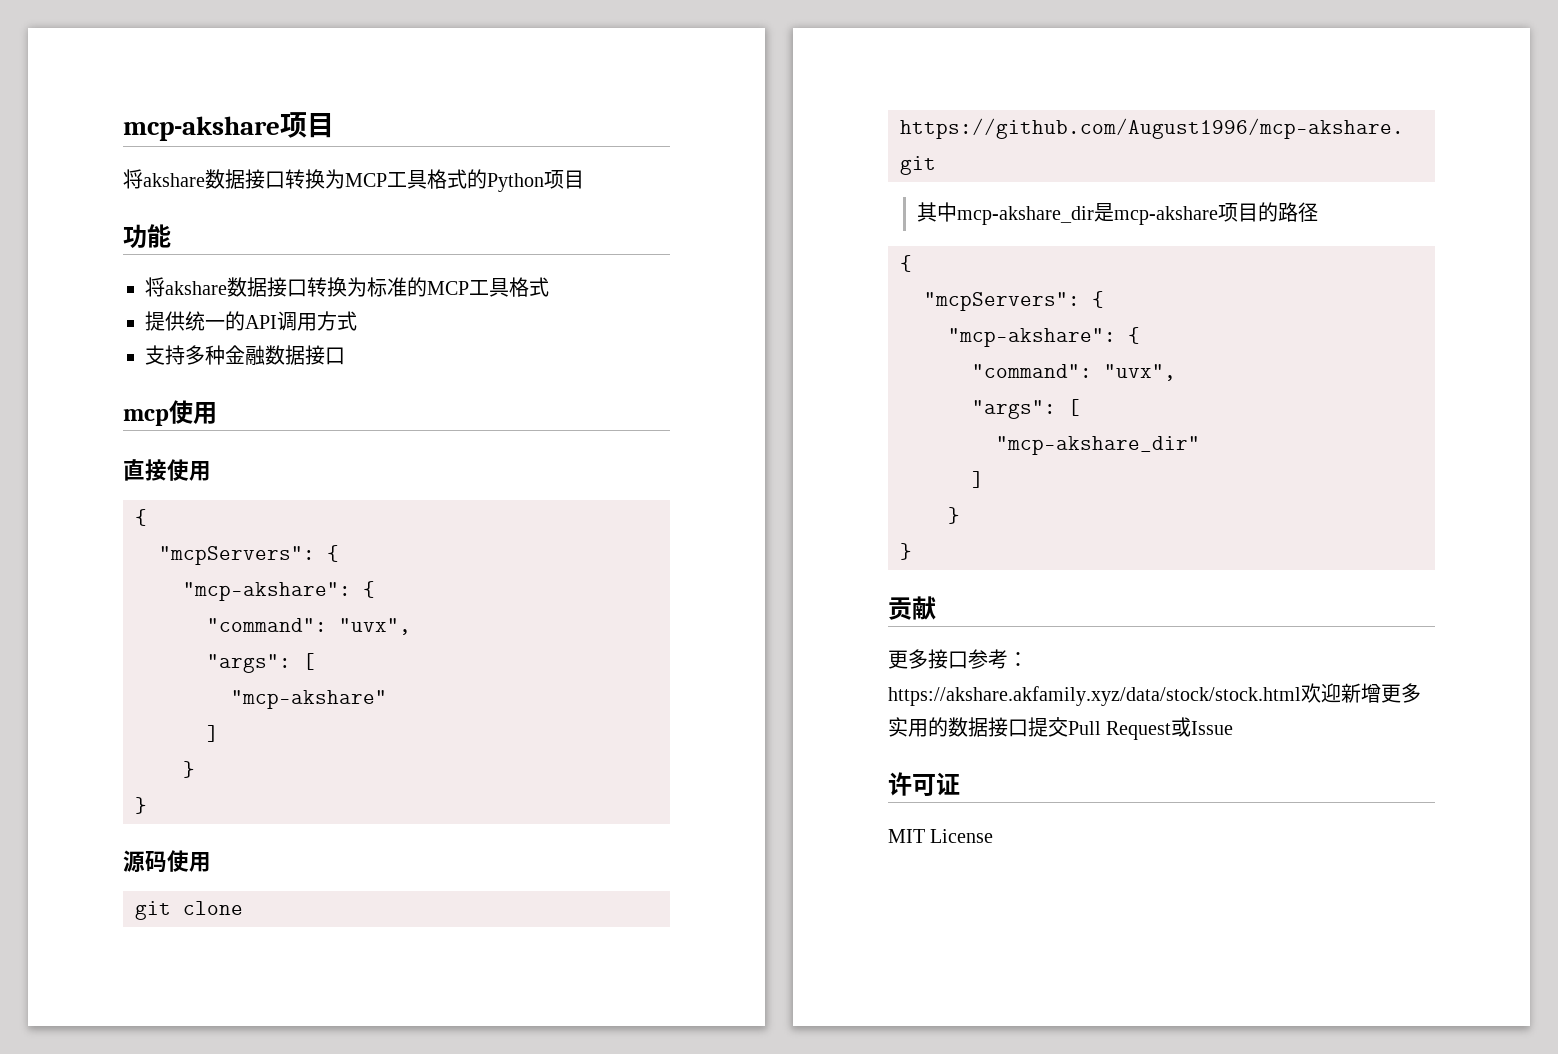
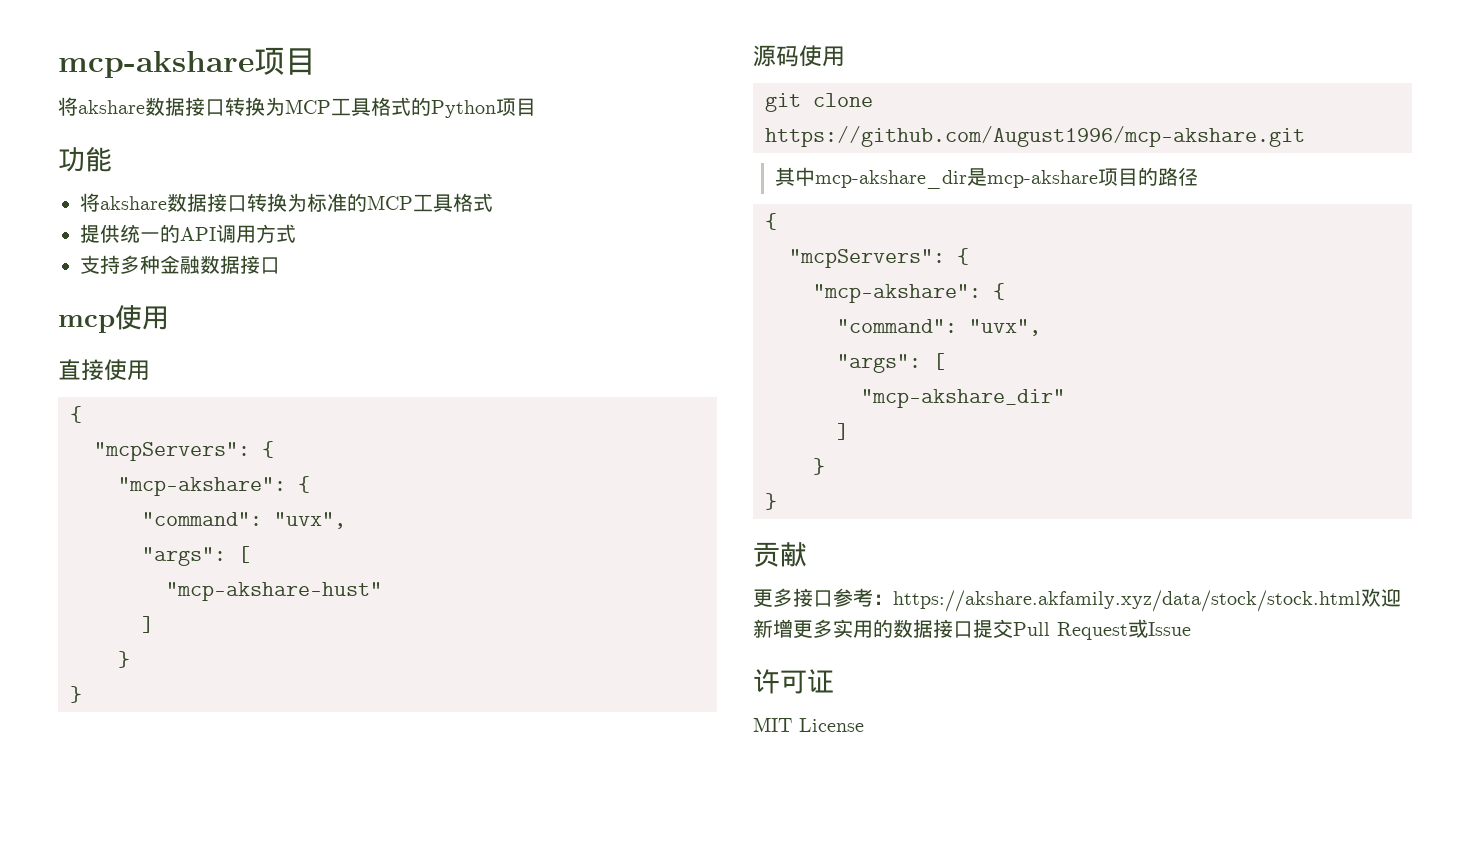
[231,690,387,709] "mcp-akshare" -> [166,582,382,601] "mcp-akshare-hust"

